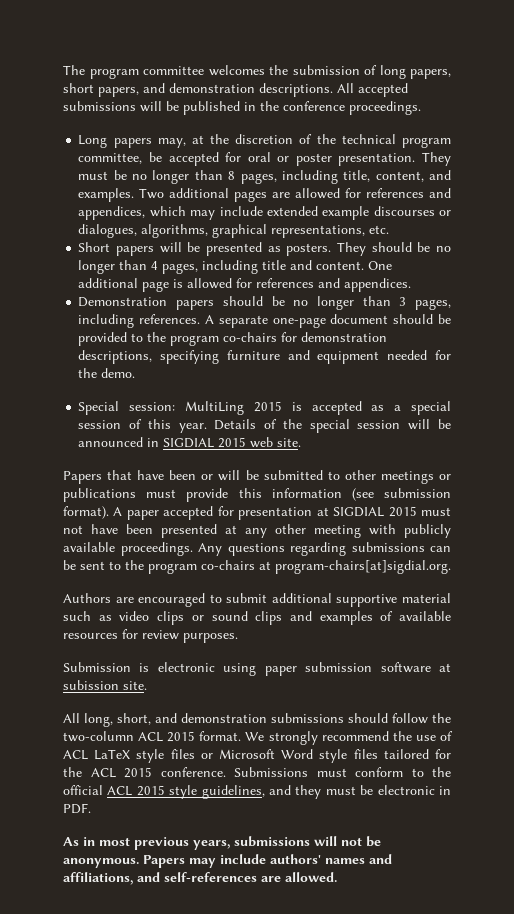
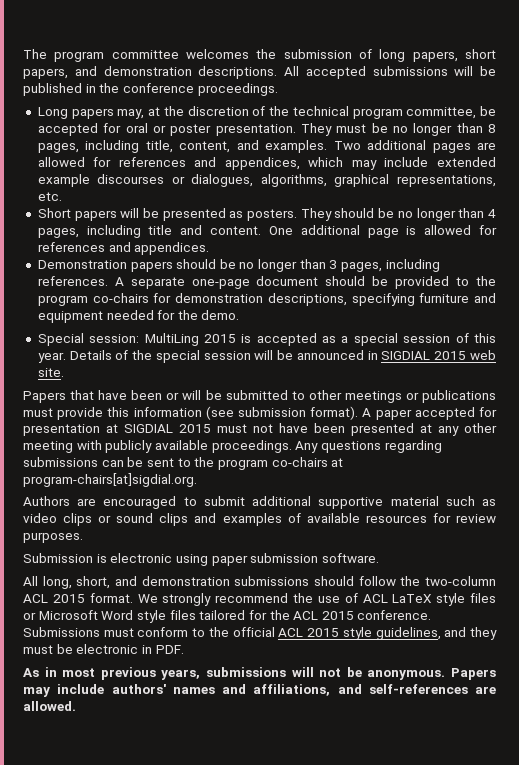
[380,662,451,673] [63,680,147,690] software at subission site. -> [321,553,379,563] software.

